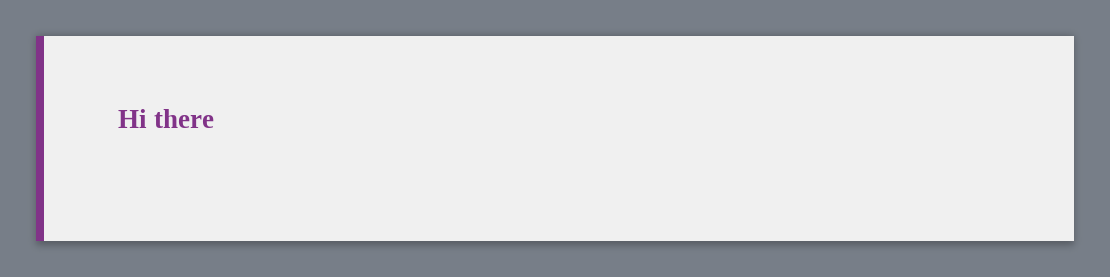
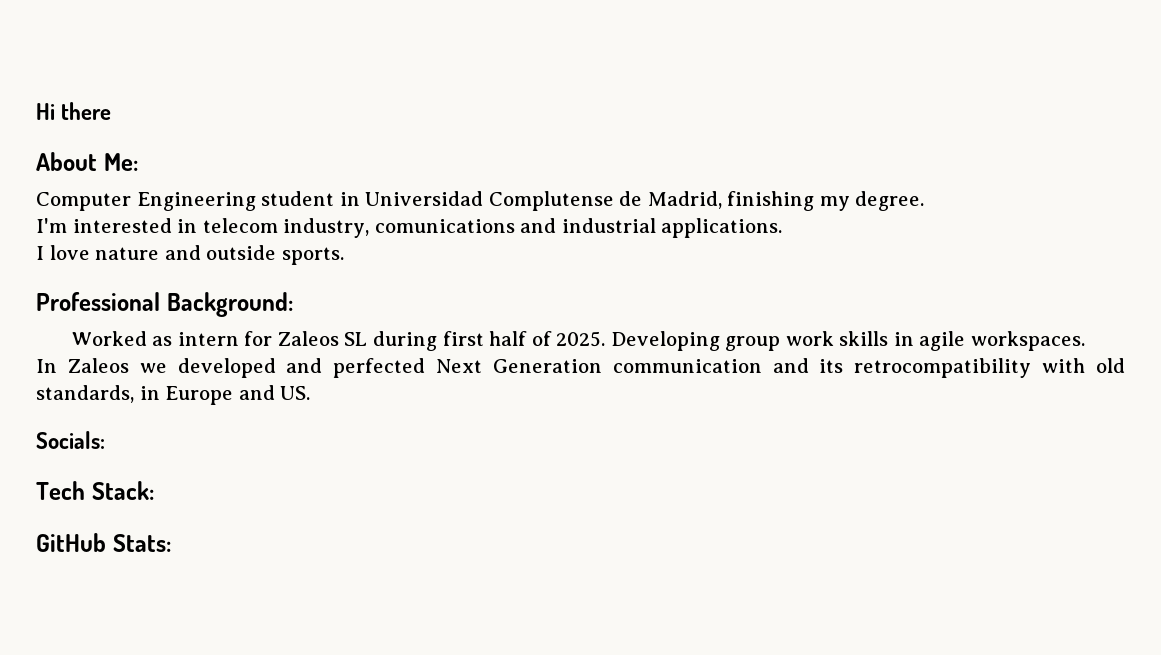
(215, 118) none -> [36,152,138,171] [36,191,925,211] [36,218,783,238] [36,245,344,265] [36,292,293,317] [71,331,1085,351] [36,358,1125,378] [36,385,311,405] [36,431,105,449] [36,481,154,500] [36,533,171,552] // About Me: // Computer Engineering student in Universidad Complutense de Madrid, finishing my degree. // I'm interested in telecom industry, comunications and industrial applications. // I love nature and outside sports. // Professional Background: // Worked as intern for Zaleos SL during first half of 2025. Developing group work skills in agile workspaces. // In Zaleos we developed and perfected Next Generation communication and its retrocompatibility with old standards, in Europe and US. // Socials: // Tech Stack: // GitHub Stats:

